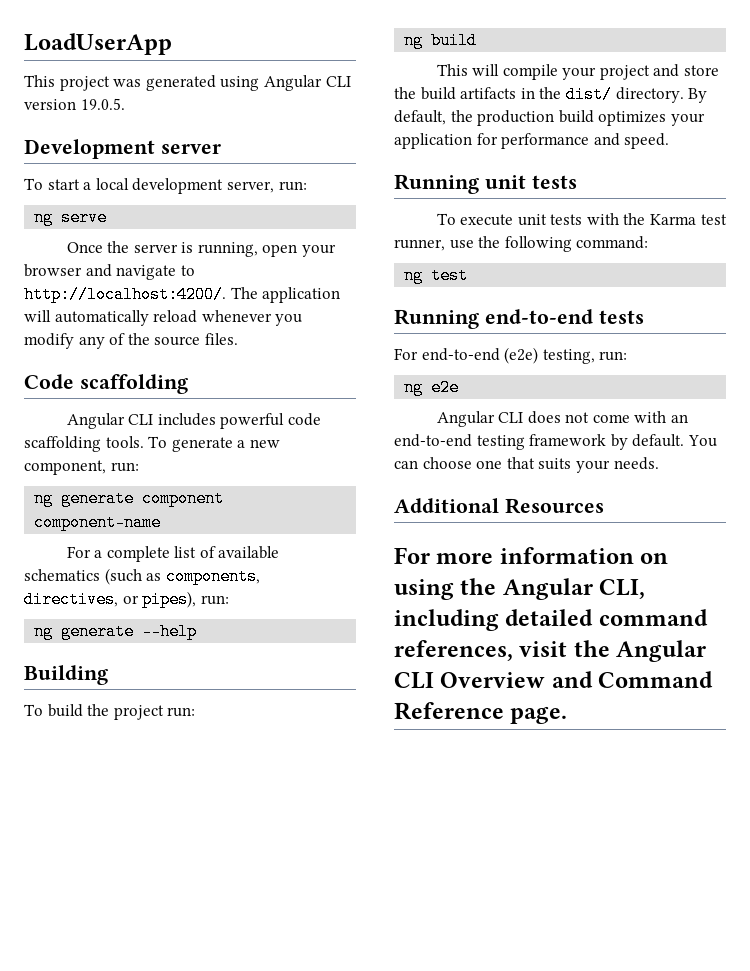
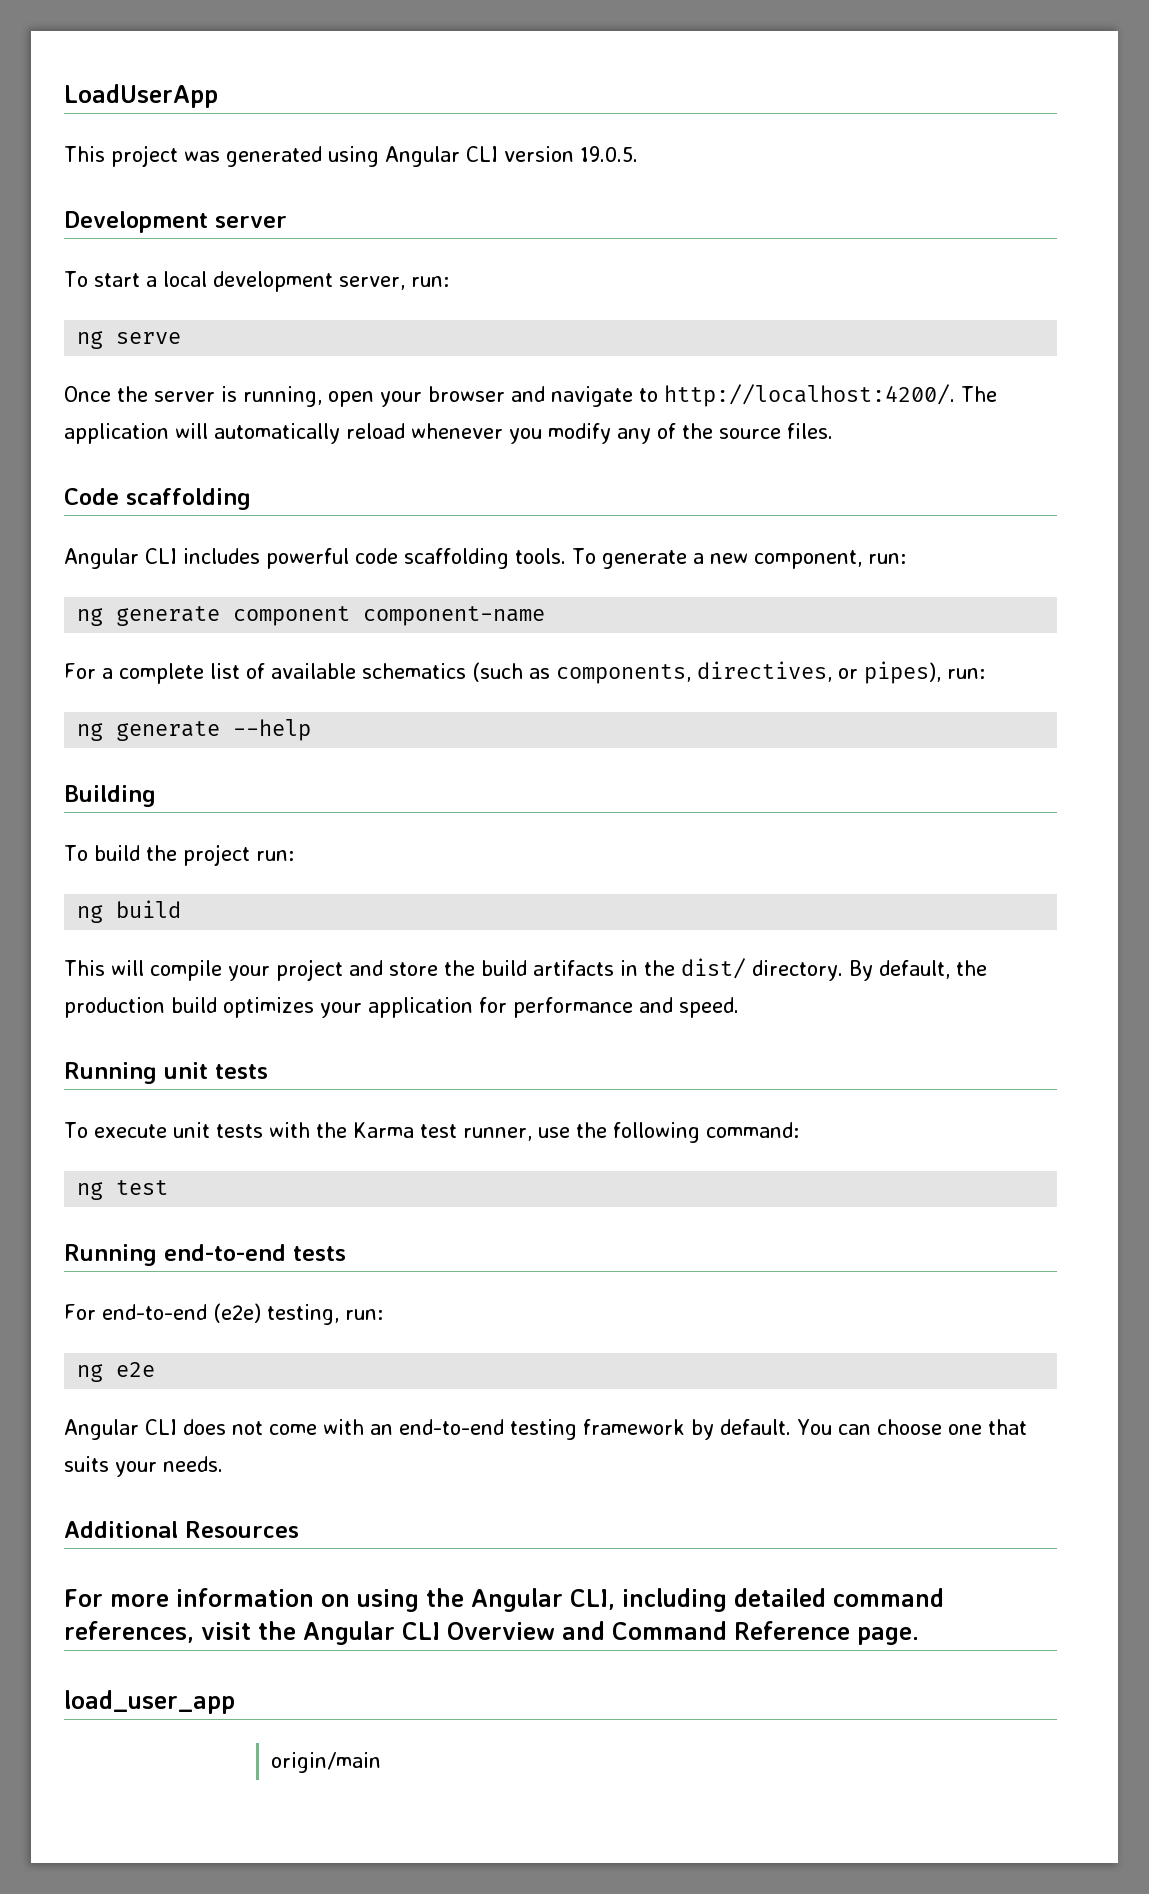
(568, 715) none -> [64,1690,235,1714] [271,1752,382,1773] // load_user_app // origin/main

